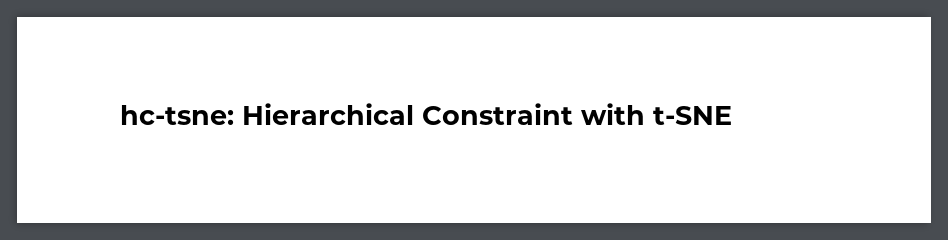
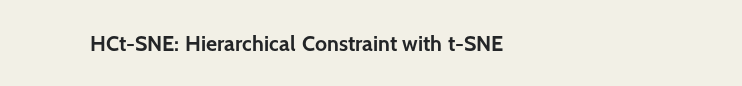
[120,105,234,125] hc-tsne: -> [90,36,179,51] HCt-SNE:

